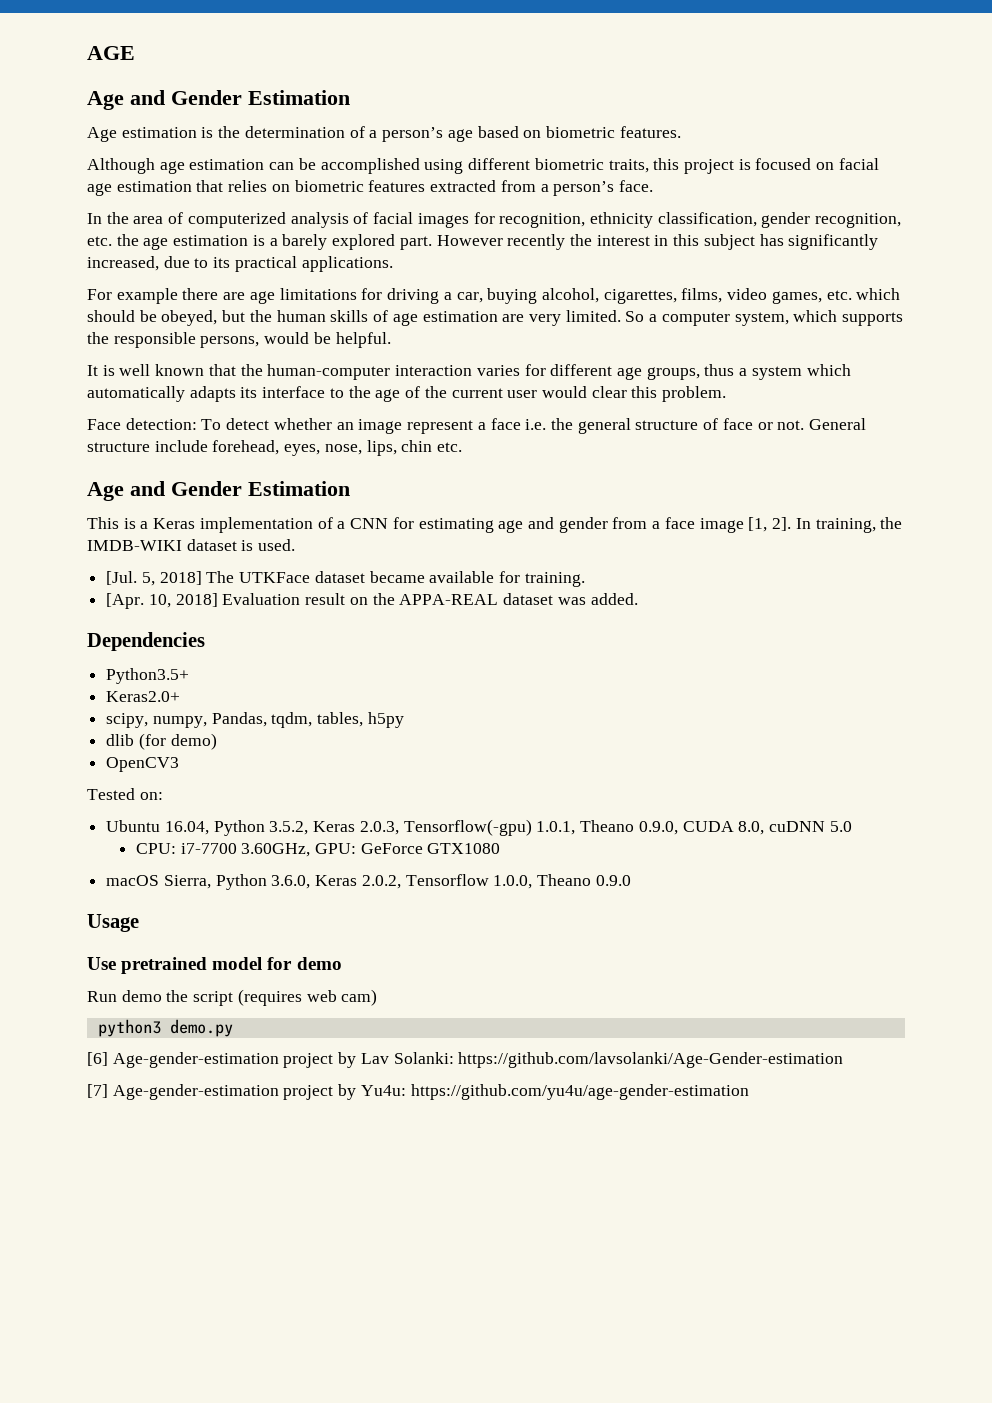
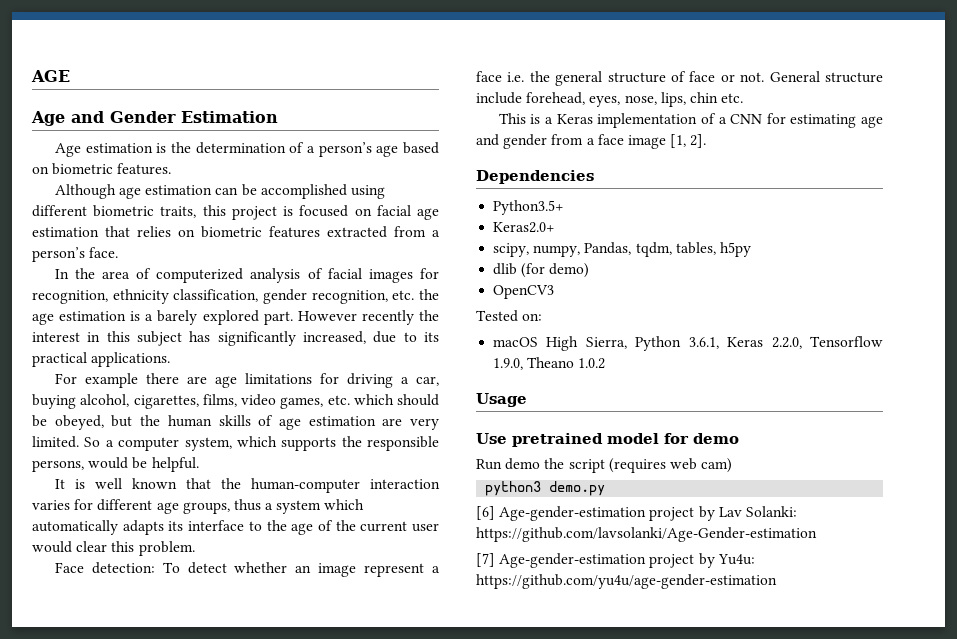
[87,481,350,501] // Age and Gender Estimation -> (744, 98) none
[795,517,903,533] [87,539,296,551] [106,571,585,587] [106,593,638,609] In training, the IMDB-WIKI dataset is used. // [Jul. 5, 2018] The UTKFace dataset became available for training. // [Apr. 10, 2018] Evaluation result on the APPA-REAL dataset was added. -> (707, 141) none
[106,819,852,836] [135,843,501,857] // Ubuntu 16.04, Python 3.5.2, Keras 2.0.3, Tensorflow(-gpu) 1.0.1, Theano 0.9.0, CUDA 8.0, cuDNN 5.0 // CPU: i7-7700 3.60GHz, GPU: GeForce GTX1080 -> (543, 317) none
(160, 880) none -> [546,336,579,351] High
[271,874,631,889] 3.6.0, Keras 2.0.2, Tensorflow 1.0.0, Theano 0.9.0 -> [688,336,883,349] [493,357,606,370] 3.6.1, Keras 2.2.0, Tensorflow 1.9.0, Theano 1.0.2

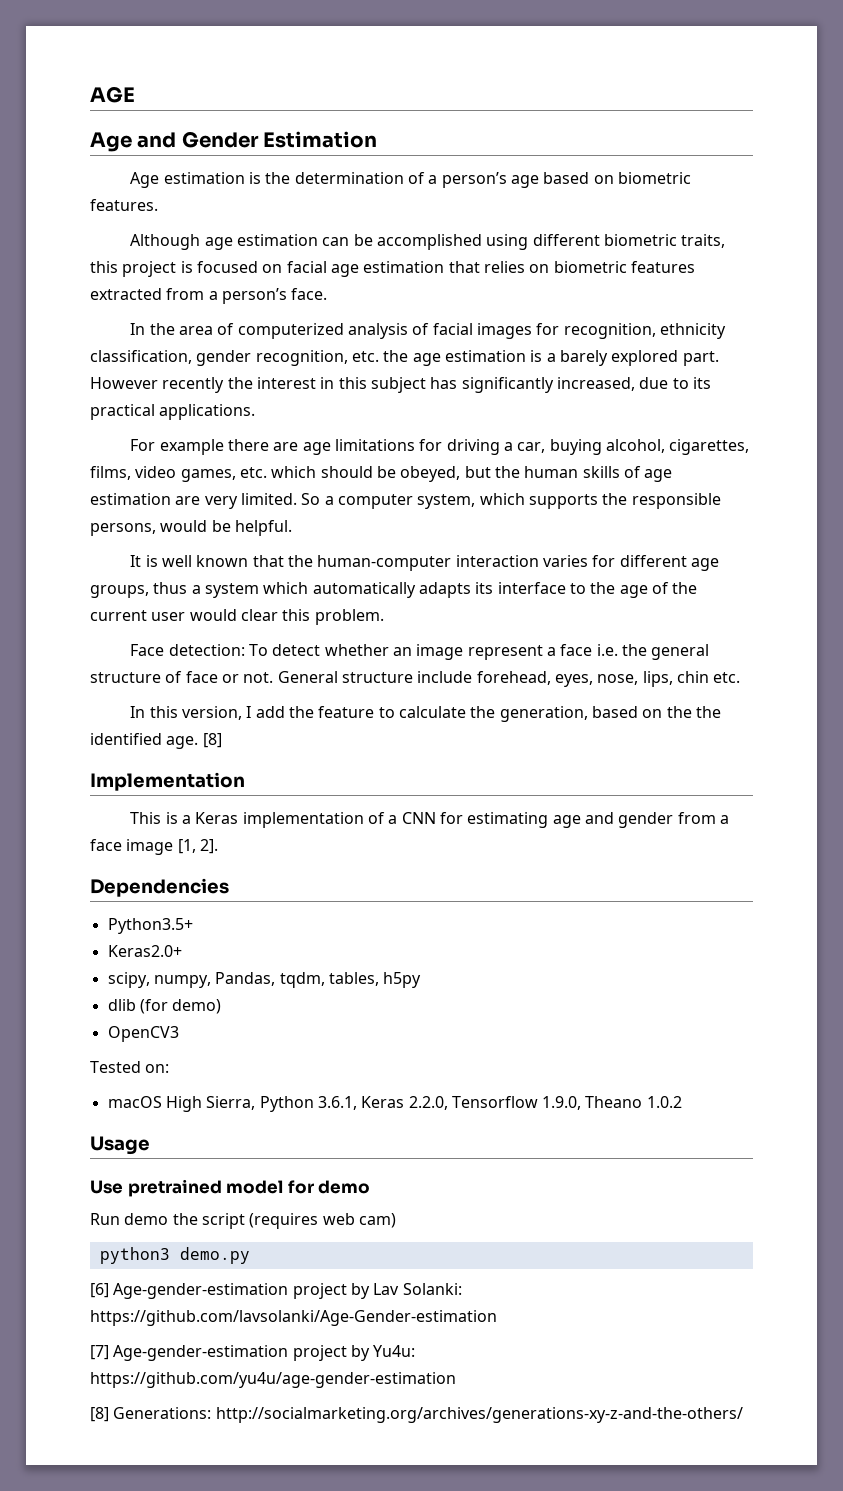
(744, 98) none -> [130,706,721,722] [90,733,222,749] [90,772,245,791] // In this version, I add the feature to calculate the generation, based on the the identified age. [8] // Implementation
(777, 581) none -> [90,1407,743,1423] // [8] Generations: http://socialmarketing.org/archives/generations-xy-z-and-the-others/

